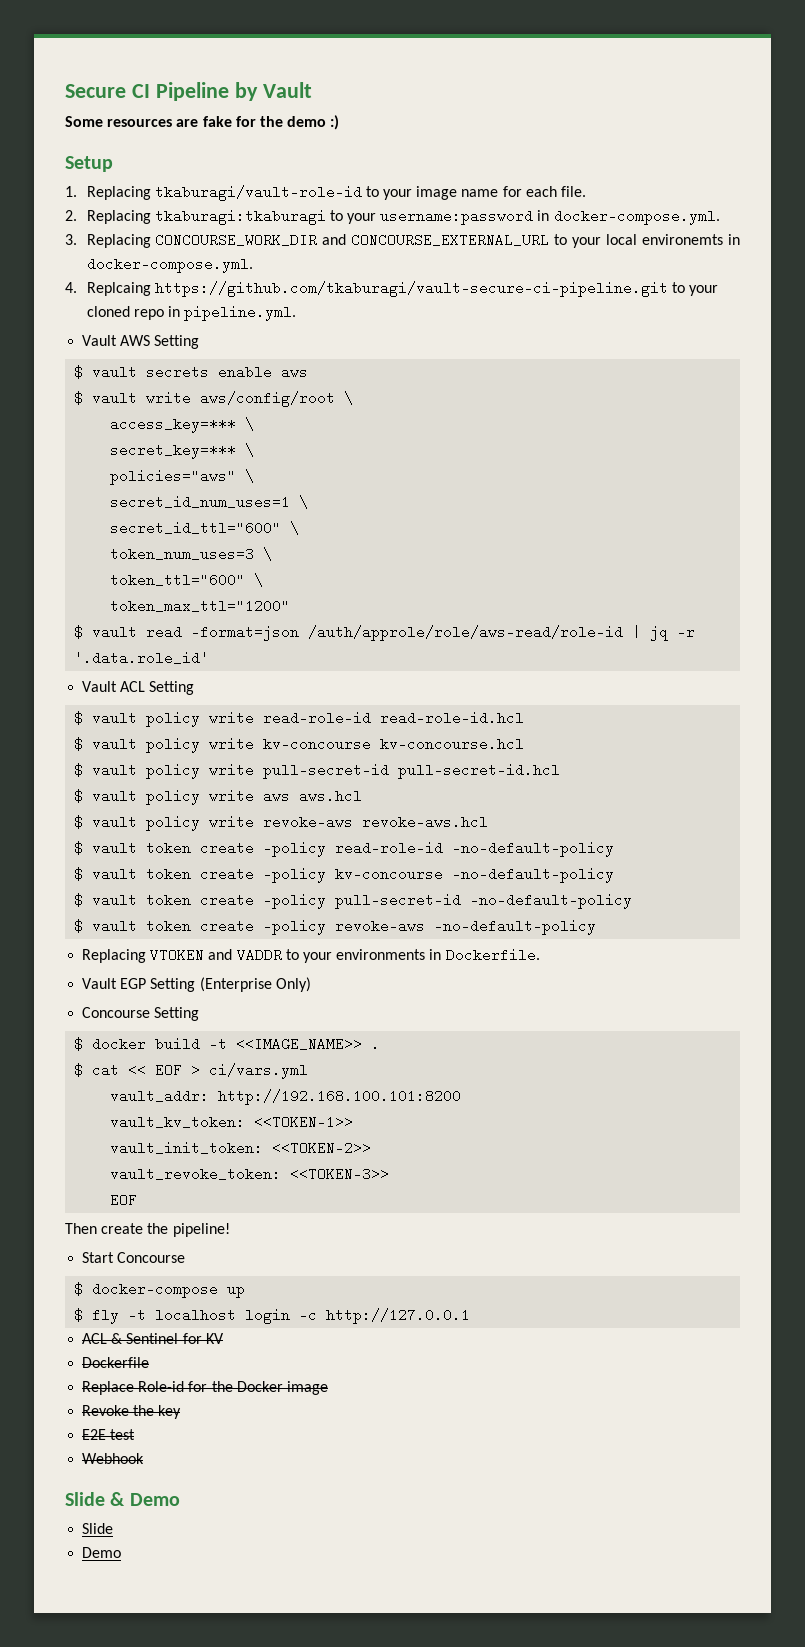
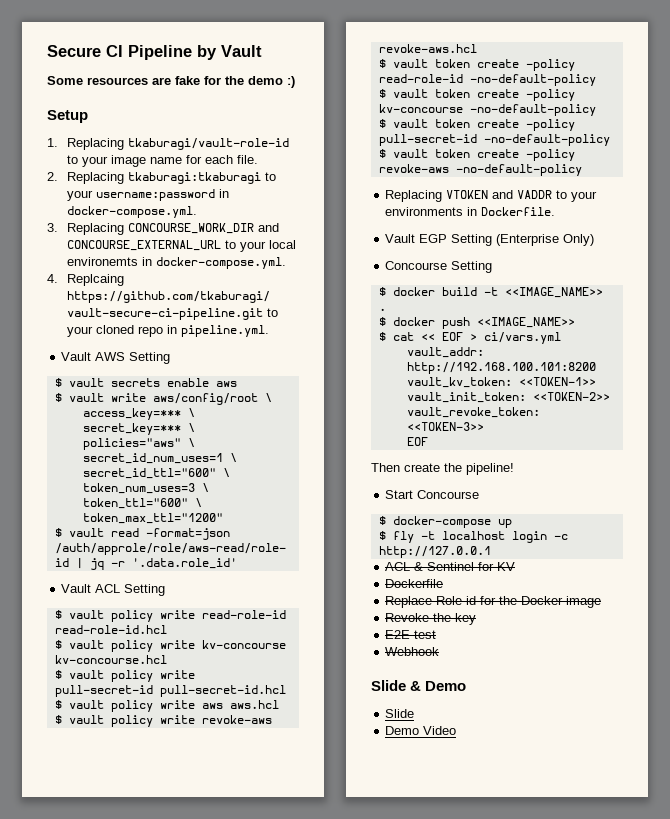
(381, 1044) none -> [378,317,575,329] // $ docker push <<IMAGE_NAME>>
(122, 1552) none -> [423,726,457,735] Video

